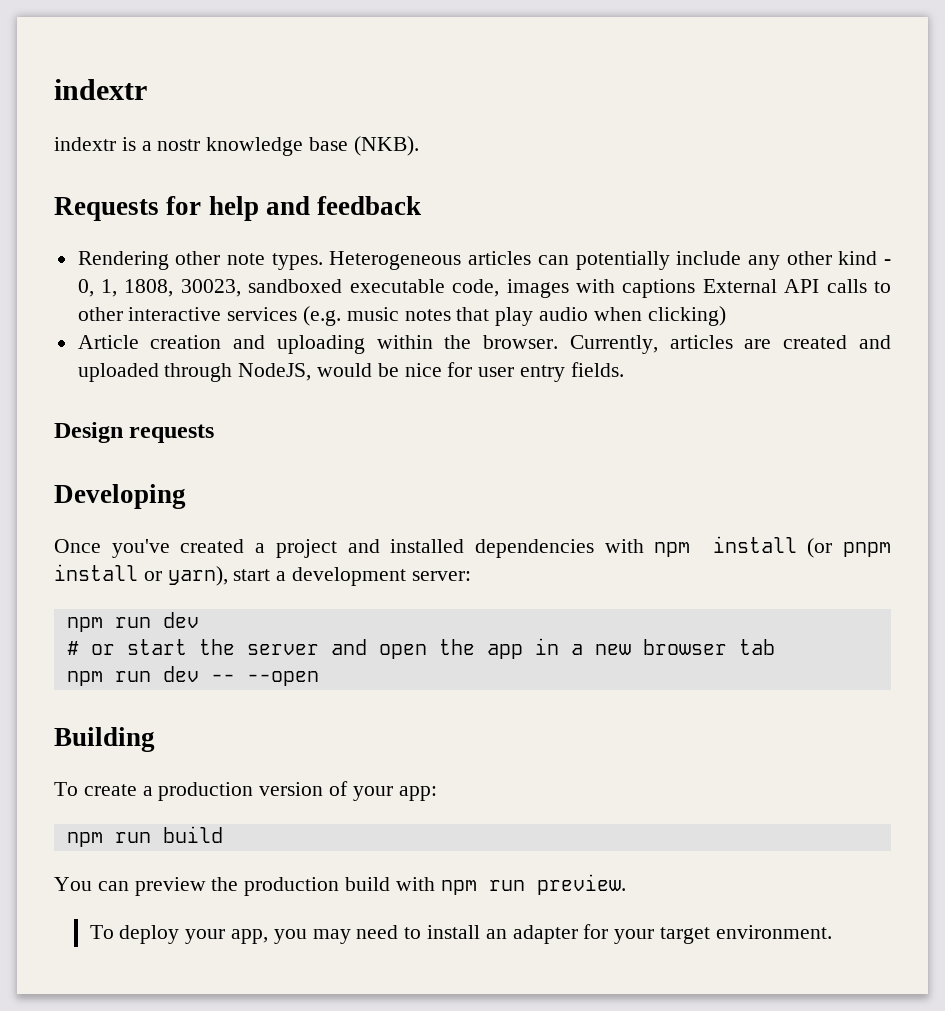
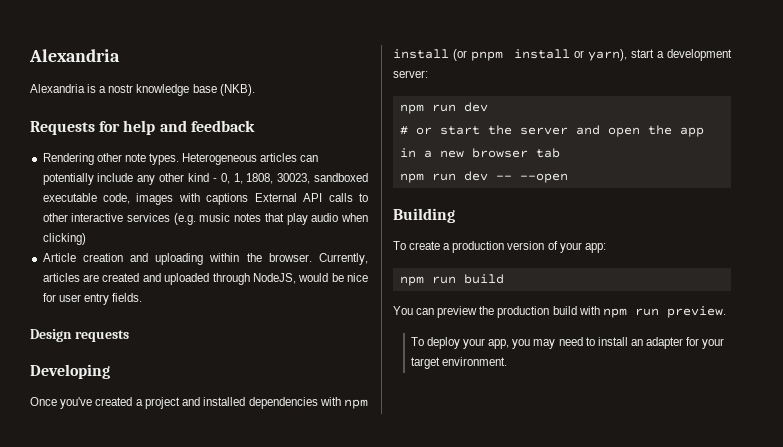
[54,79,147,100] [54,137,116,151] indextr // indextr -> [29,49,120,62] [30,84,85,93] Alexandria // Alexandria

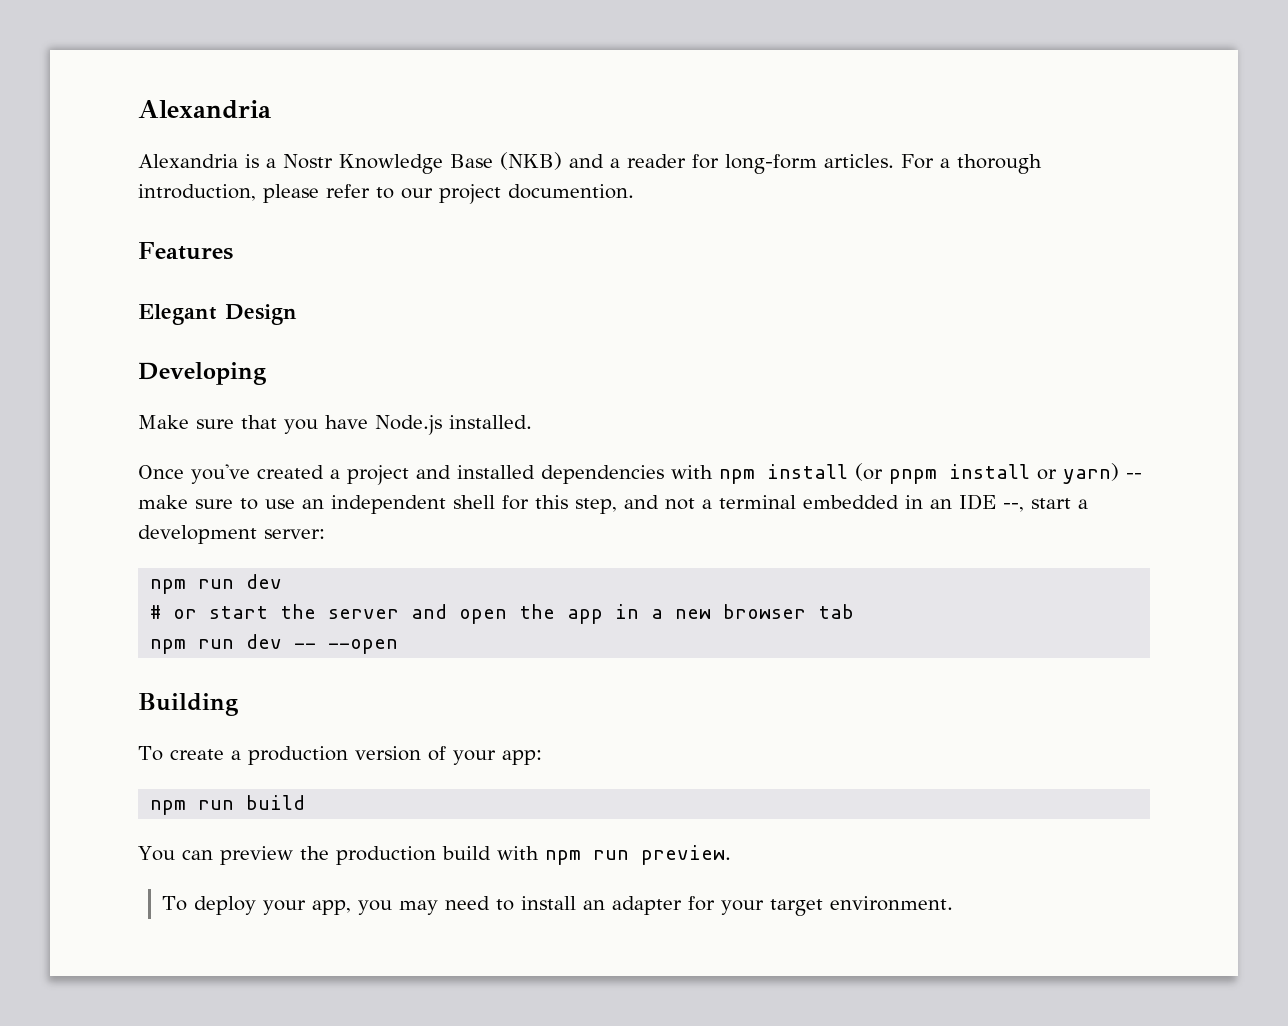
[108,84,255,96] [30,120,255,135] [42,153,319,165] [42,173,369,185] [42,193,368,205] [42,213,369,225] [42,233,86,245] [42,253,369,265] [42,273,368,285] [42,293,142,305] nostr knowledge base (NKB). // Requests for help and feedback // Rendering other note types. Heterogeneous articles can potentially include any other kind - 0, 1, 1808, 30023, sandboxed executable code, images with captions External API calls to other interactive services (e.g. music notes that play audio when clicking) // Article creation and uploading within the browser. Currently, articles are created and uploaded through NodeJS, would be nice for user entry fields. // -> [283,152,1042,174] [138,184,634,204] [138,242,233,260] [138,304,217,325] Nostr Knowledge Base (NKB) and a reader for long-form articles. For a thorough introduction, please refer to our project documention. // Features // Elegant
[74,330,129,342] requests -> (297, 314) none
(110, 371) none -> [138,415,532,435] // Make sure that you have Node.js installed.
[587,49,627,61] yarn), -> [1063,463,1142,484] [138,494,1024,514] yarn) -- make sure to use an independent shell for this step, and not a terminal embedded in an IDE --,

